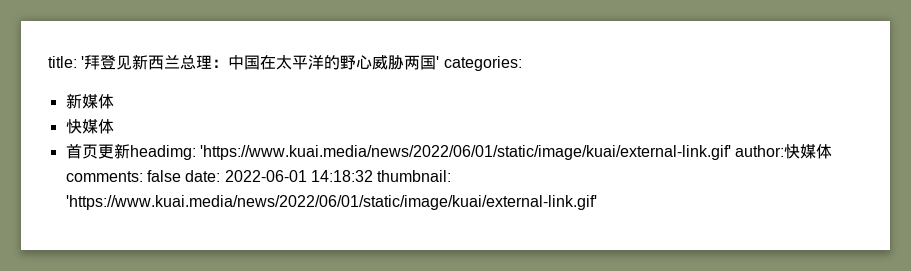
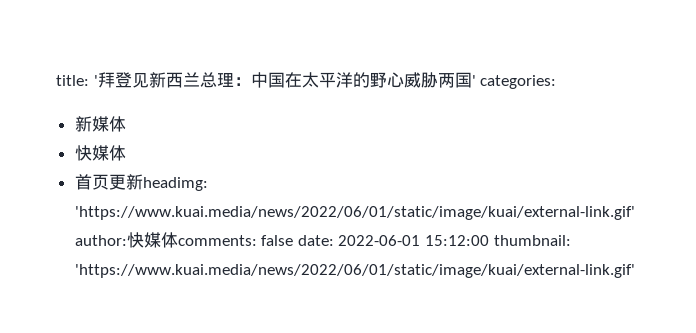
[310,170,373,182] 14:18:32 -> [425,235,490,246] 15:12:00

